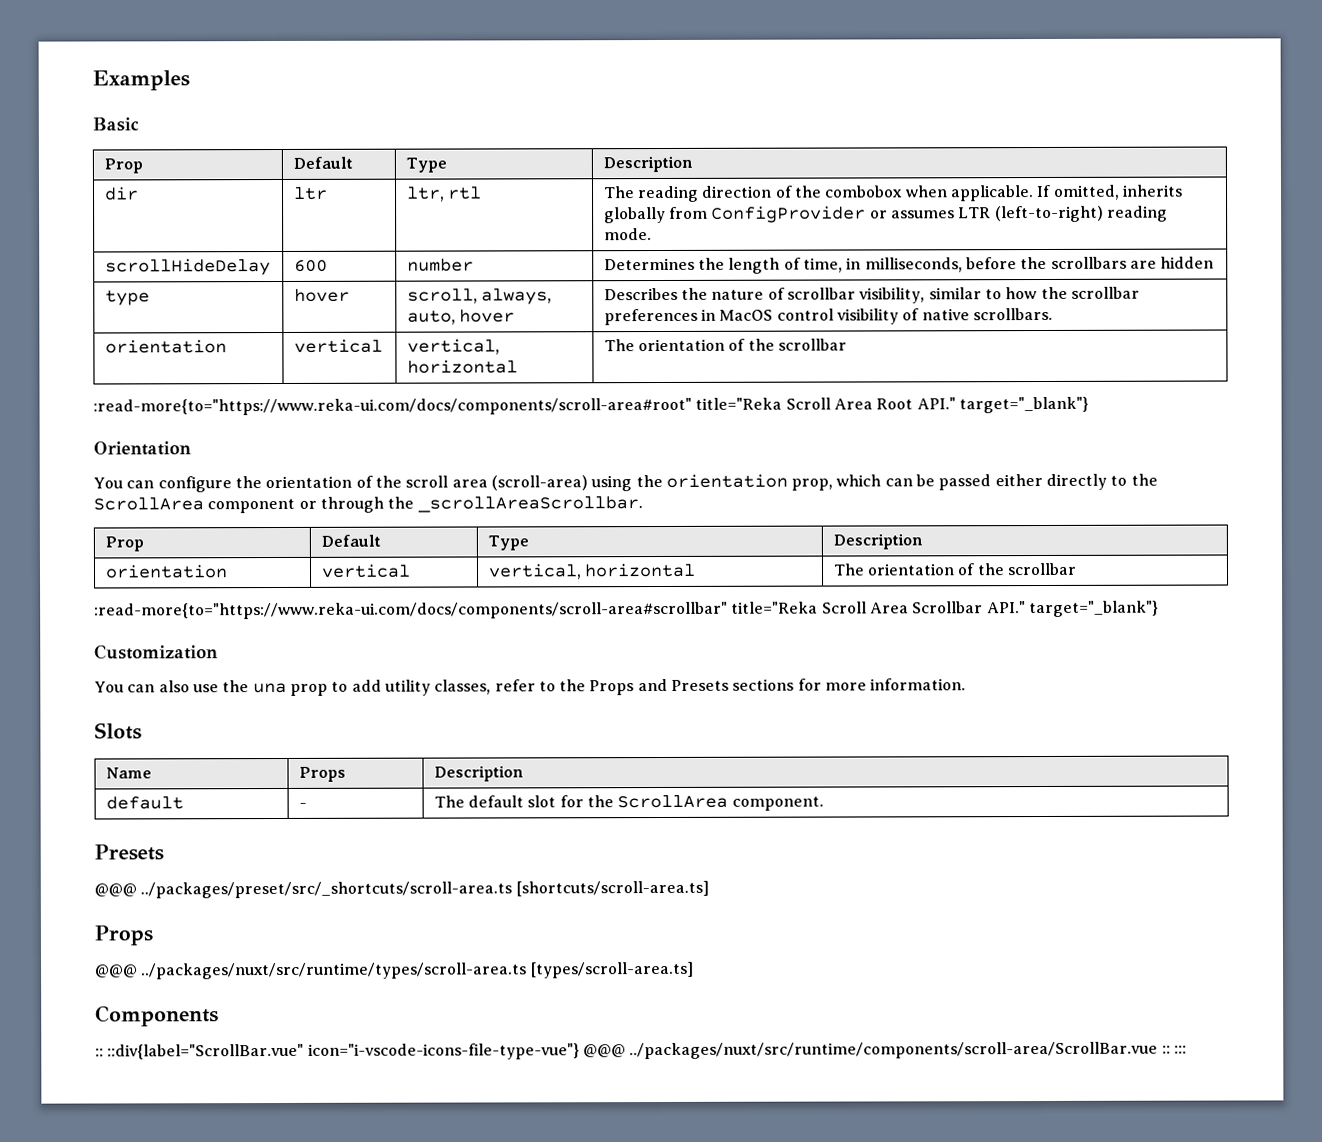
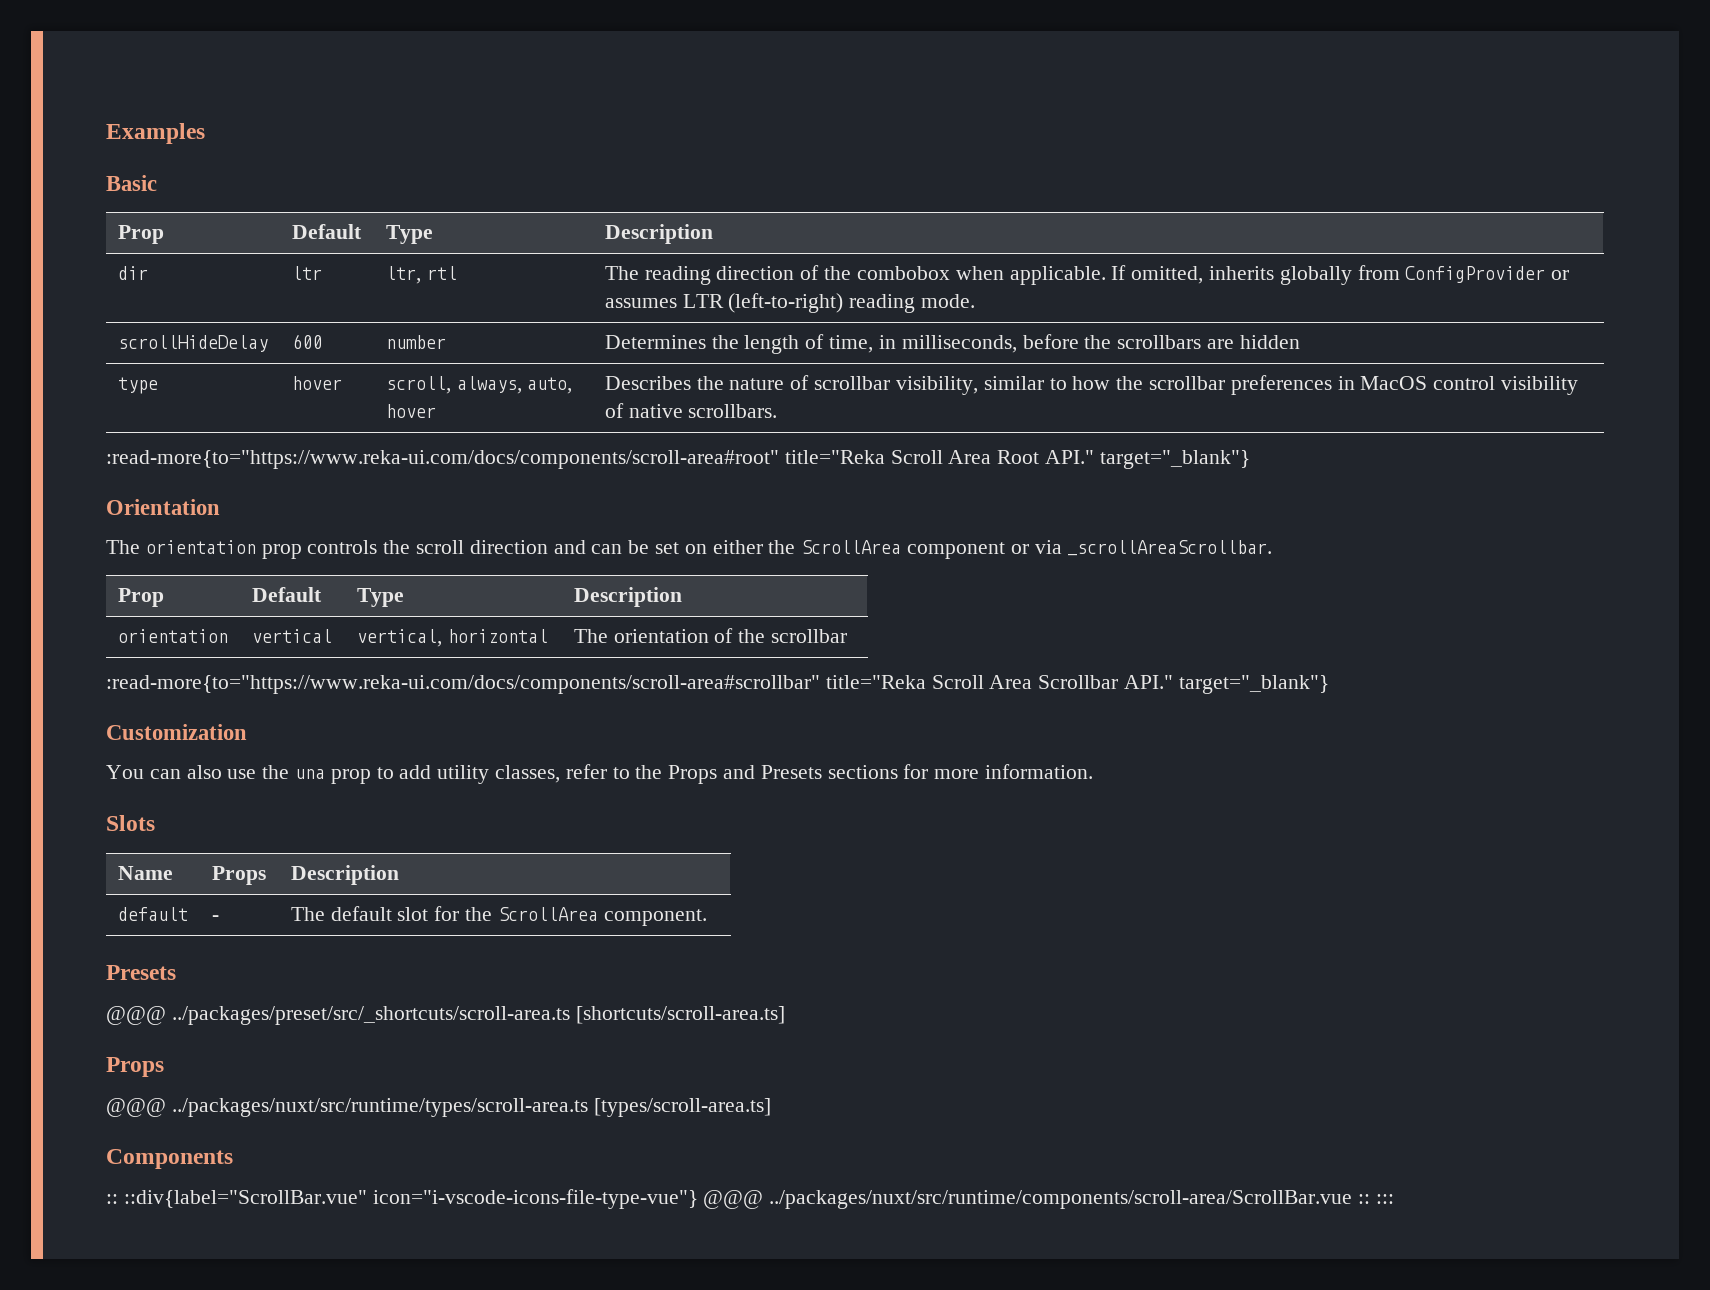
[104,339,227,354] [293,338,383,353] [406,338,500,355] [406,359,518,374] [603,338,848,352] // orientation | vertical | vertical, horizontal | The orientation of the scrollbar -> (778, 411) none
[93,473,1128,493] You can configure the orientation of the scroll area (scroll-area) using the orientation prop, which can be passed either directly to -> [106,540,763,559] The orientation prop controls the scroll direction and can be set on either
[319,496,415,513] through the -> [1034,540,1062,554] via

